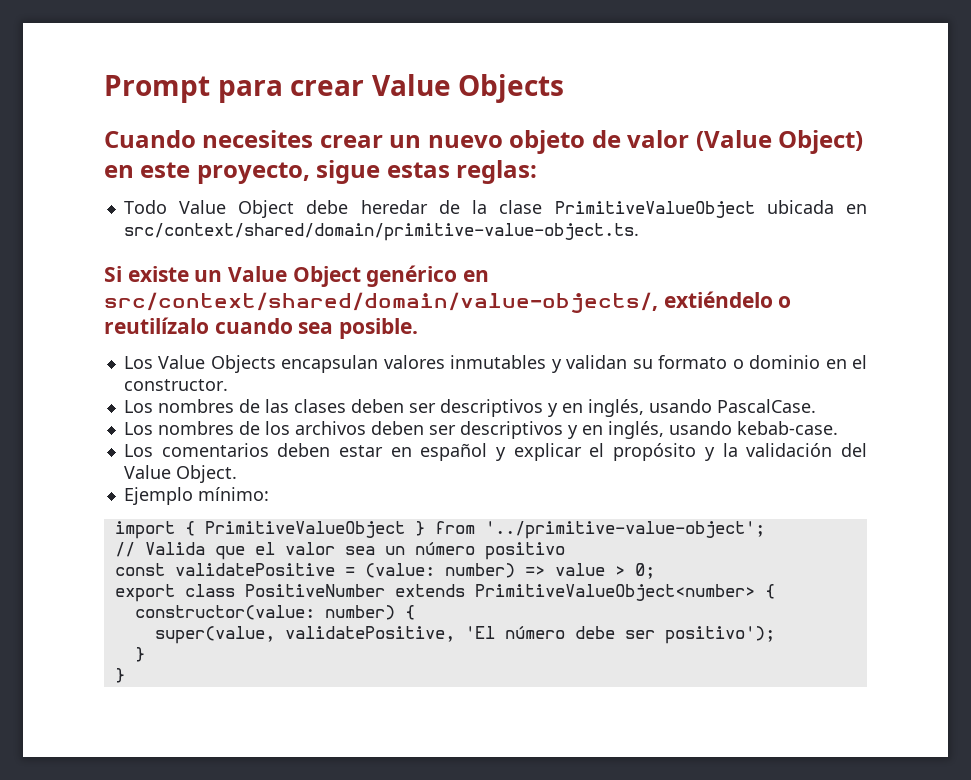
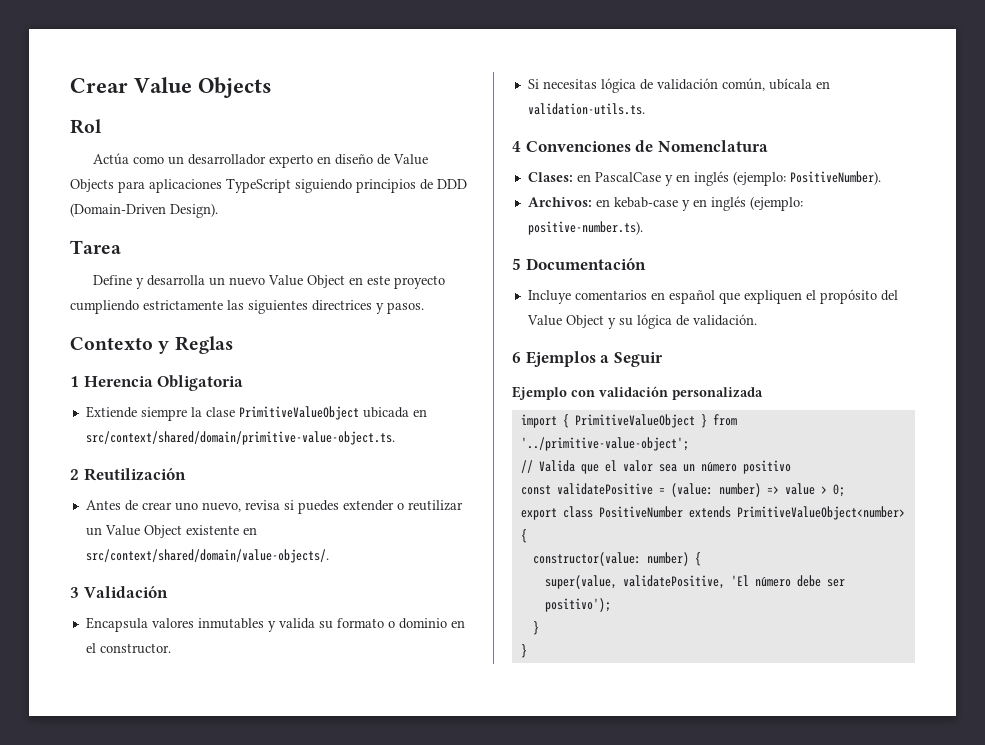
[104,75,365,103] Prompt para crear -> [70,78,128,93] Crear
[104,130,864,154] [104,160,538,184] [123,200,460,218] Cuando necesites crear un nuevo objeto de valor (Value Object) en este proyecto, sigue estas reglas: // Todo Value Object debe heredar de -> [70,119,102,134] [92,153,428,168] [70,178,467,193] [70,203,218,218] [70,240,121,254] [92,275,445,289] [70,300,424,314] [70,336,233,354] [70,375,244,391] [85,406,187,421] Rol // Actúa como un desarrollador experto en diseño de Value Objects para aplicaciones TypeScript siguiendo principios de DDD (Domain-Driven Design). // Tarea // Define y desarrolla un nuevo Value Object en este proyecto cumpliendo estrictamente las siguientes directrices y pasos. // Contexto y Reglas // 1 Herencia Obligatoria // Extiende siempre
[104,265,490,287] [104,291,792,313] [104,317,419,339] [123,355,379,373] Si existe un Value Object genérico en src/context/shared/domain/value-objects/, extiéndelo o reutilízalo cuando sea posible. // Los Value Objects encapsulan -> [70,468,186,481] [85,500,463,514] [85,525,257,538] [85,549,329,563] [70,586,168,598] [85,617,148,632] 2 Reutilización // Antes de crear uno nuevo, revisa si puedes extender o reutilizar un Value Object existente en src/context/shared/domain/value-objects/. // 3 Validación // Encapsula
[566,355,628,369] validan -> [278,618,315,629] valida
[123,399,816,417] [123,421,838,439] [123,443,868,461] [123,465,237,483] [123,487,269,505] Los nombres de las clases deben ser descriptivos y en inglés, usando PascalCase. // Los nombres de los archivos deben ser descriptivos y en inglés, usando kebab-case. // Los comentarios deben estar en español y explicar el propósito y la validación del Value Object. // Ejemplo mínimo: -> [527,78,830,93] [527,103,645,115] [512,140,768,152] [527,171,881,186] [527,196,803,211] [527,221,643,235] [512,258,646,270] [527,289,898,304] [526,314,757,329] [512,351,663,367] [512,386,763,400] Si necesitas lógica de validación común, ubícala en validation-utils.ts. // 4 Convenciones de Nomenclatura // Clases: en PascalCase y en inglés (ejemplo: PositiveNumber). // Archivos: en kebab-case y en inglés (ejemplo: positive-number.ts). // 5 Documentación // Incluye comentarios en español que expliquen el propósito del Value Object y su lógica de validación. // 6 Ejemplos a Seguir // Ejemplo con validación personalizada

